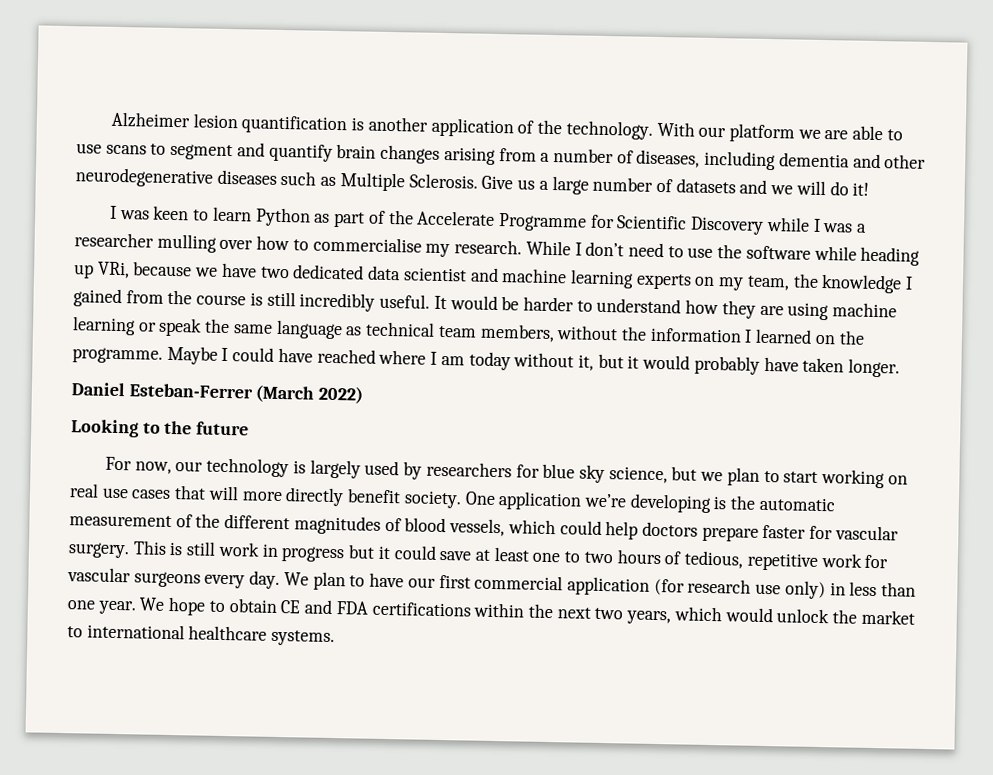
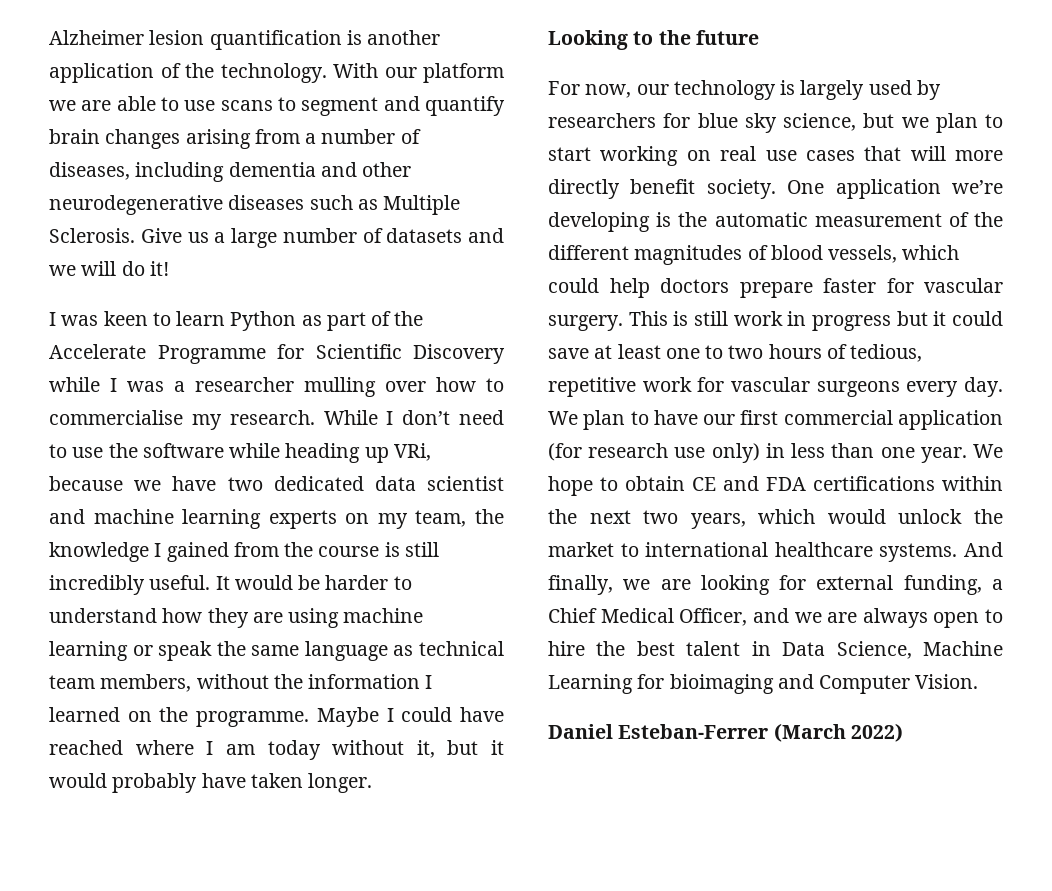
[71,382,364,404] // Daniel Esteban-Ferrer (March 2022) -> (373, 783) none
(336, 638) none -> [964,542,1003,557] [548,575,1003,595] [548,608,1003,628] [548,641,1003,659] [548,674,979,694] [548,723,903,742] And finally, we are looking for external funding, a Chief Medical Officer, and we are always open to hire the best talent in Data Science, Machine Learning for bioimaging and Computer Vision. // Daniel Esteban-Ferrer (March 2022)

